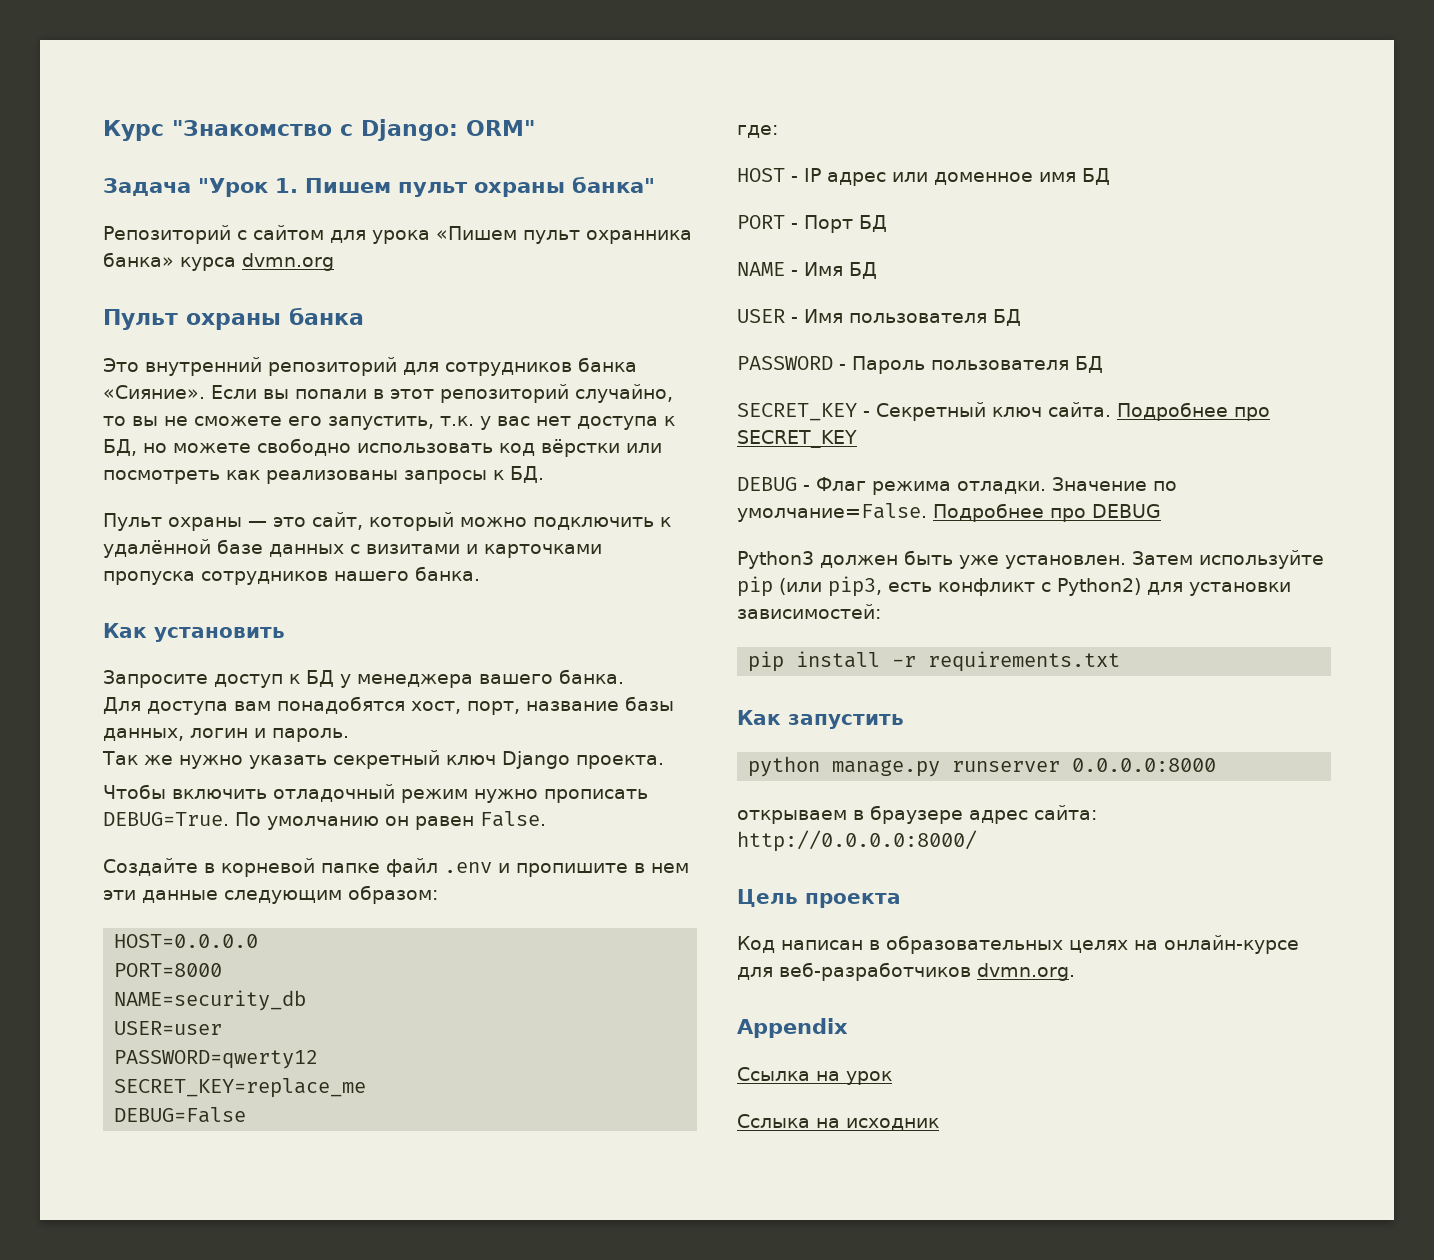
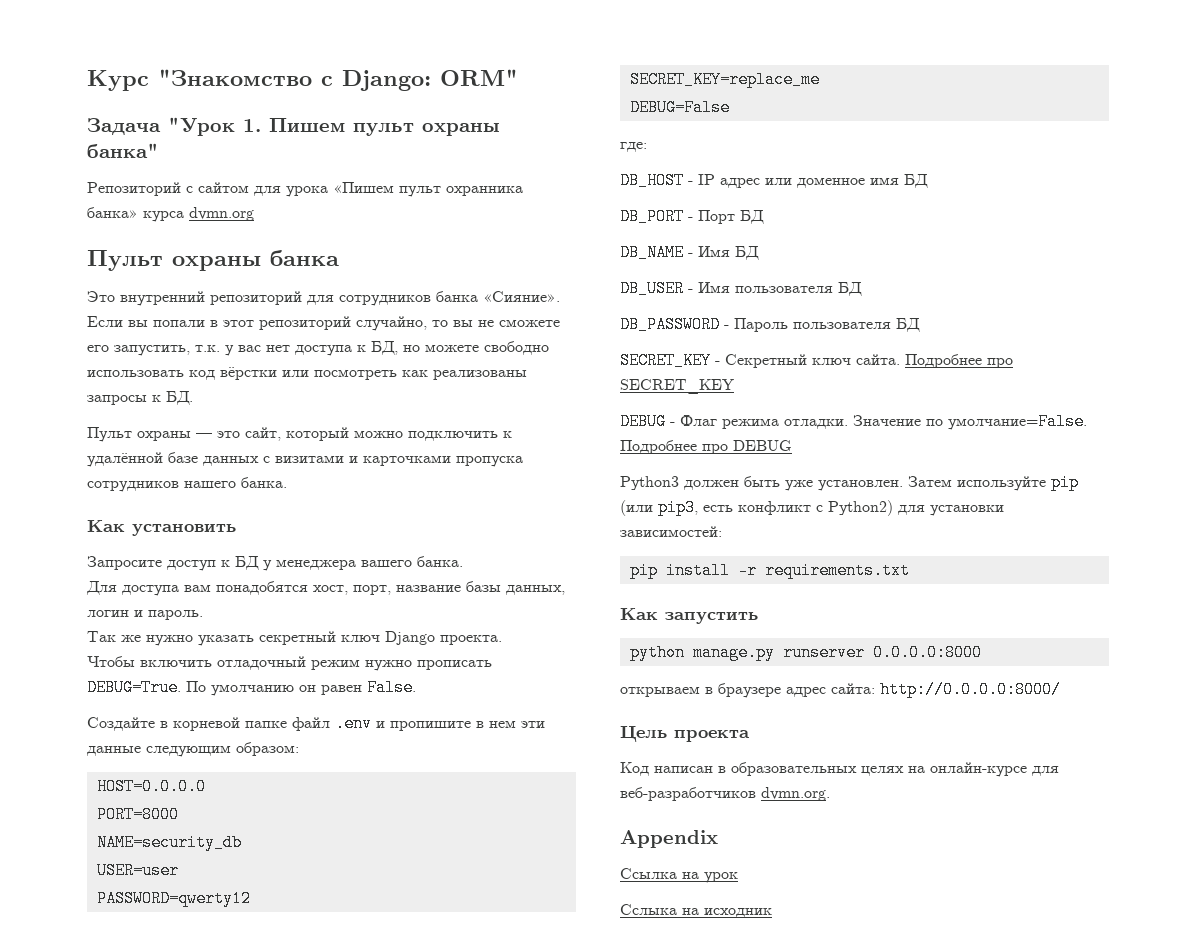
[737,168,785,182] HOST -> [620,172,684,189] DB_HOST
[737,215,785,229] PORT -> [620,208,684,225] DB_PORT
[737,262,785,276] NAME -> [620,244,684,261] DB_NAME
[737,309,785,323] USER -> [620,280,684,297] DB_USER
[737,356,833,370] PASSWORD -> [620,316,720,333] DB_PASSWORD

